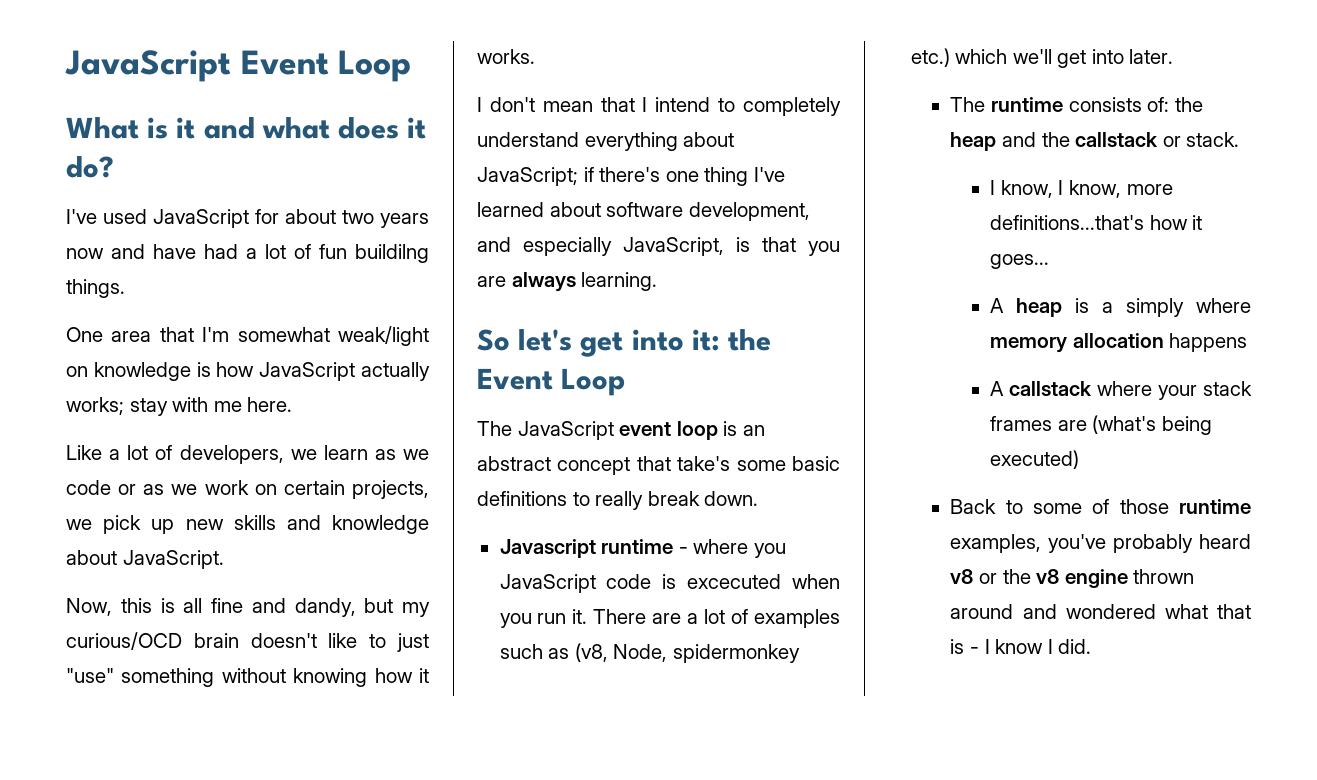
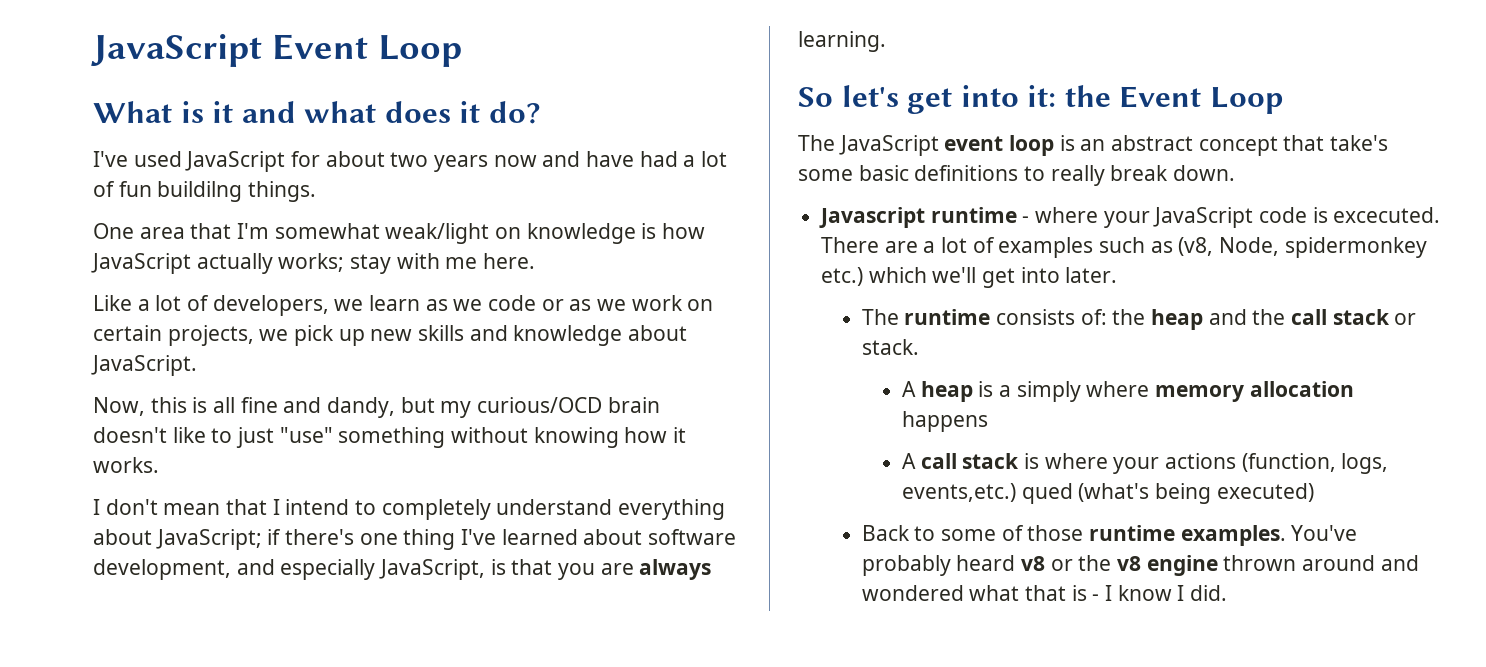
[753,543,786,558] you -> [1103,211,1150,228] your
[687,574,840,589] [499,609,588,628] excecuted when you run it. -> [1333,207,1441,223] excecuted.
[1075,132,1159,147] callstack -> [1290,309,1390,325] call stack
[990,180,1173,198] [990,215,1203,230] [990,254,1050,269] // I know, I know, more definitions...that's how it goes... -> (919, 347) none
[1009,381,1252,400] [990,416,1087,431] callstack where your stack frames are -> [920,453,1389,474] [902,483,1073,504] call stack is where your actions (function, logs, events,etc.) qued
[950,534,1107,553] examples, you've -> [1180,525,1358,546] examples. You've

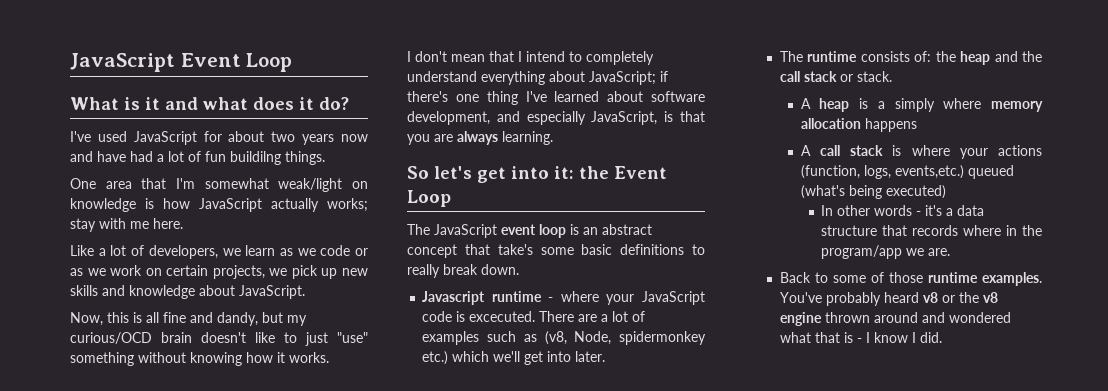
[1021,483,1073,504] qued -> [967,165,1014,179] queued
(1314, 492) none -> [821,205,985,216] [821,225,1042,236] [821,245,951,259] // In other words - it's a data structure that records where in the program/app we are.

